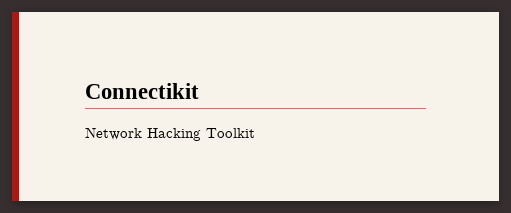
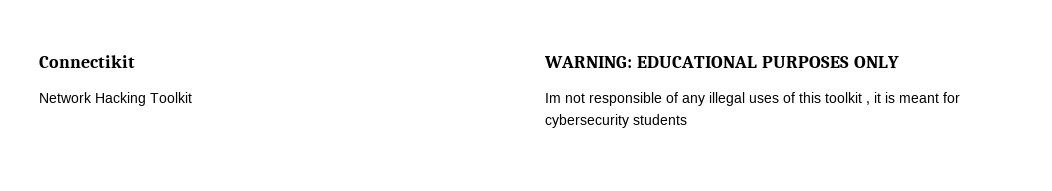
(255, 133) none -> [544,56,899,68] [545,92,960,106] [545,114,687,128] // WARNING: EDUCATIONAL PURPOSES ONLY // Im not responsible of any illegal uses of this toolkit , it is meant for cybersecurity students

